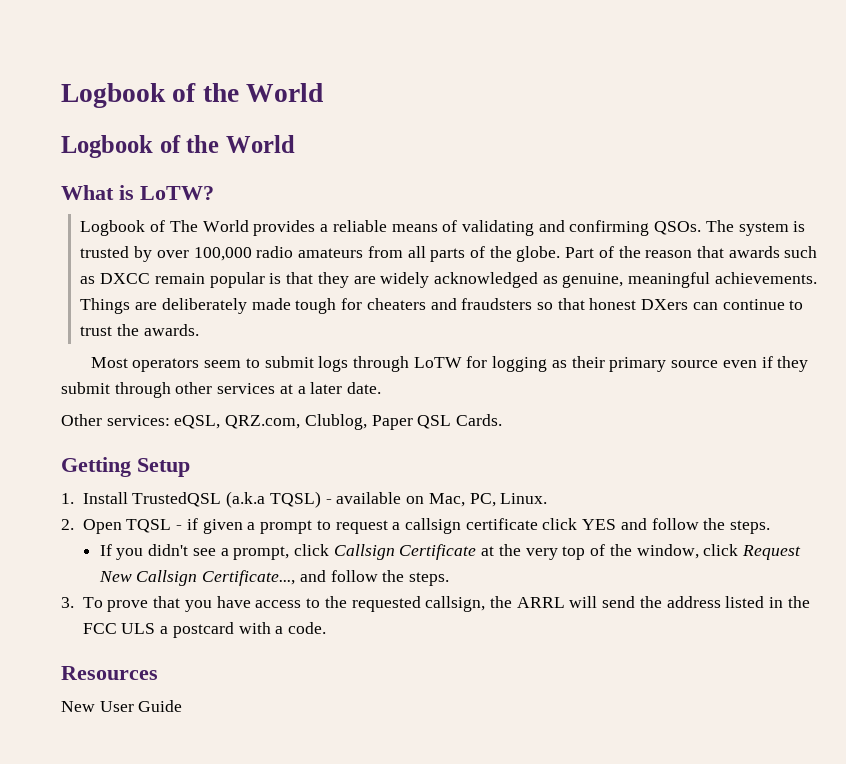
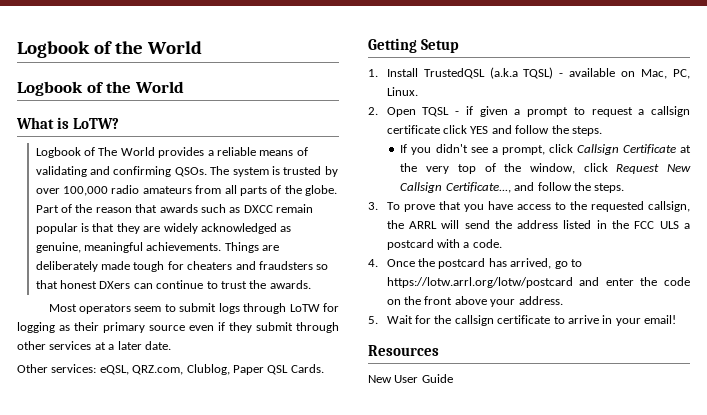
(327, 628) none -> [368,258,582,269] [386,277,690,288] [386,296,563,307] [368,315,677,326] // 4. Once the postcard has arrived, go to https://lotw.arrl.org/lotw/postcard and enter the code on the front above your address. // 5. Wait for the callsign certificate to arrive in your email!

